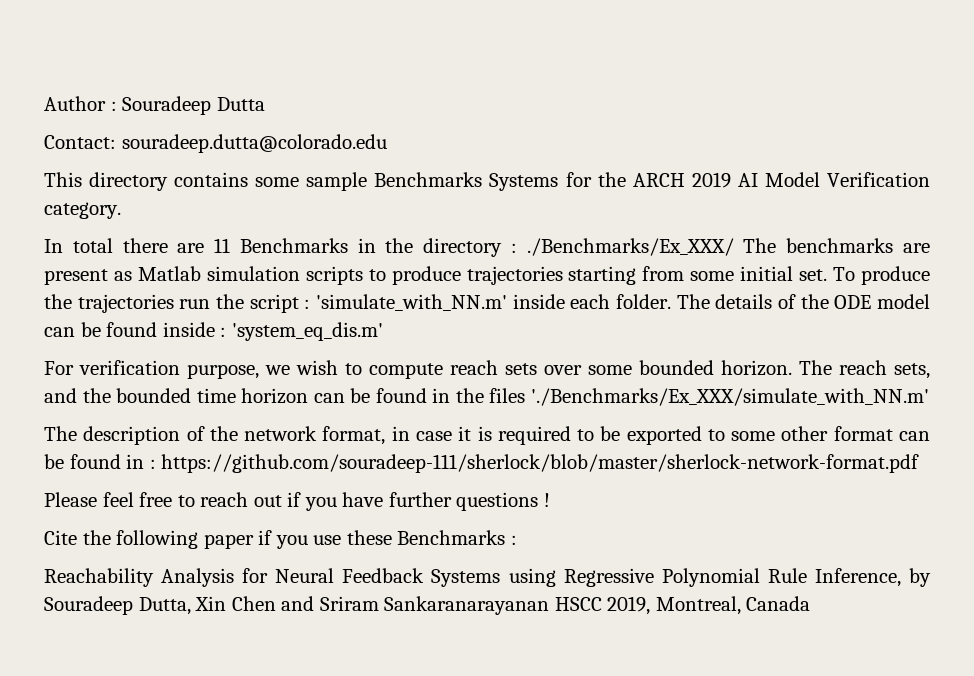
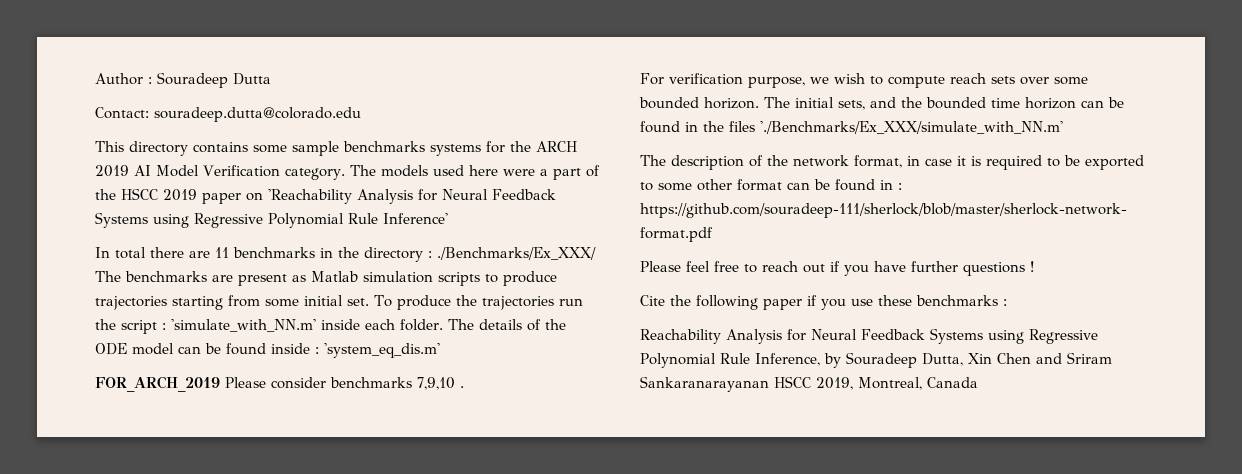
[374,172,559,191] Benchmarks Systems -> [343,141,481,156] benchmarks systems
(121, 210) none -> [349,165,600,180] [95,188,556,204] [95,212,448,228] The models used here were a part of the HSCC 2019 paper on 'Reachability Analysis for Neural Feedback Systems using Regressive Polynomial Rule Inference'
[239,238,348,253] Benchmarks -> [233,247,315,258] benchmarks
(383, 331) none -> [95,376,464,392] // FOR_ARCH_2019 Please consider benchmarks 7,9,10 .
[839,360,887,375] reach -> [795,97,834,108] initial
[397,530,506,545] Benchmarks -> [916,295,998,306] benchmarks

